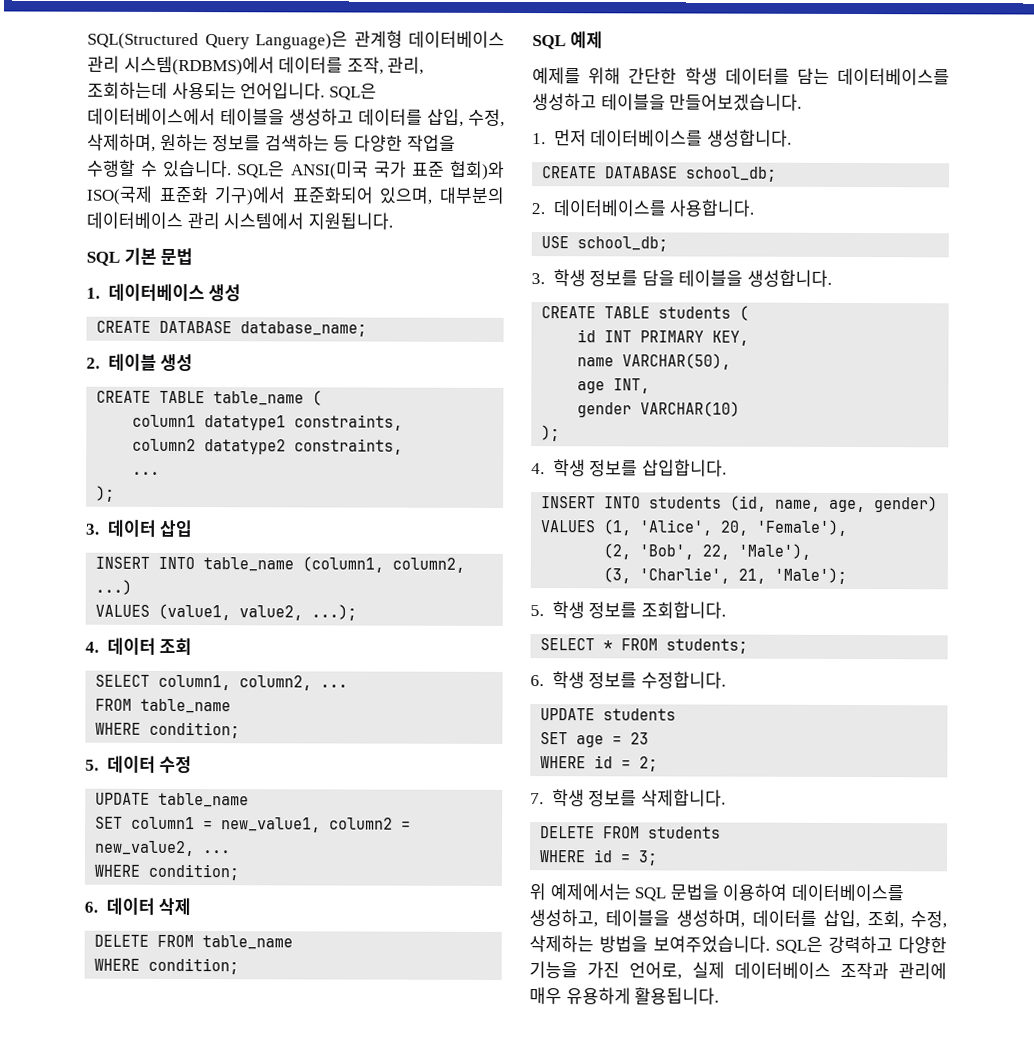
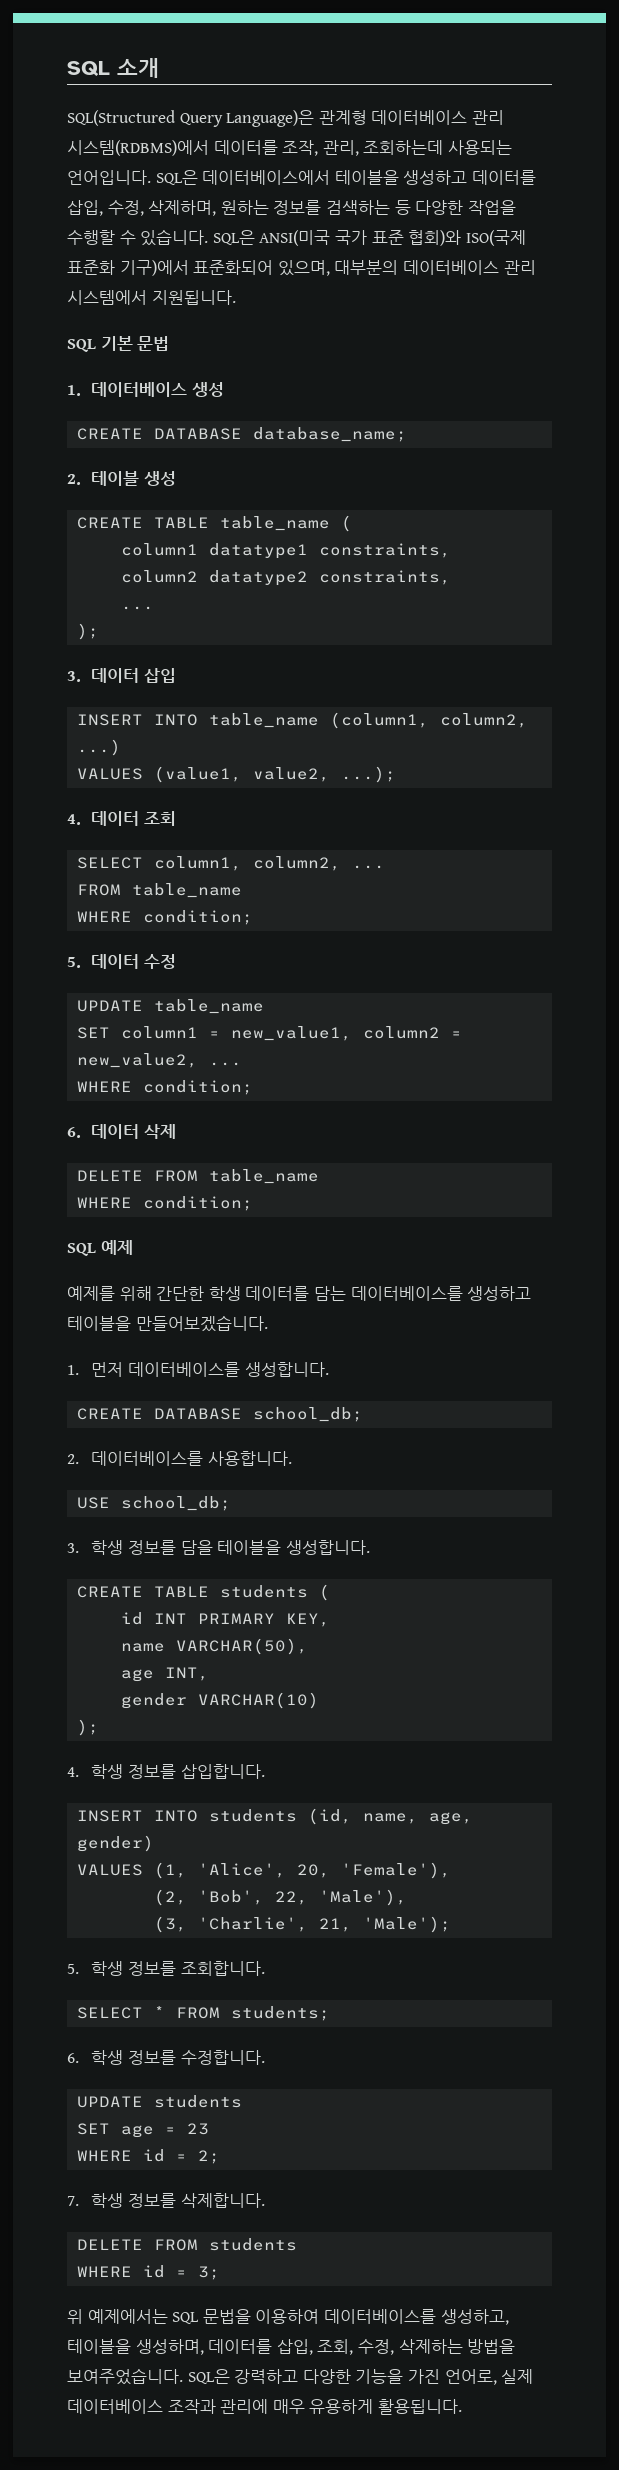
(87, 41) none -> [67,58,159,78] SQL 소개 //

